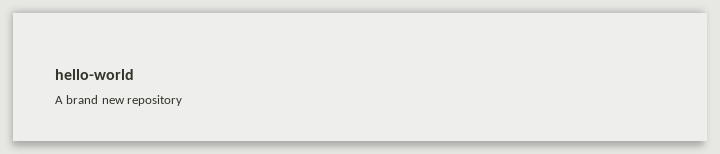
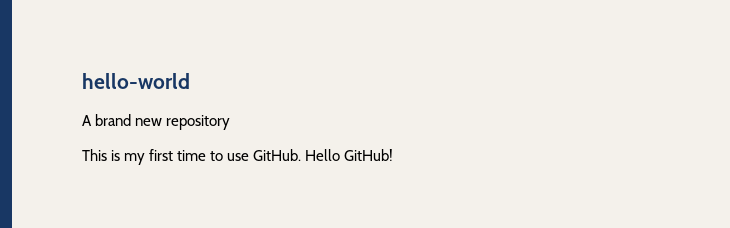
(183, 100) none -> [82,149,394,165] // This is my first time to use GitHub. Hello GitHub!

